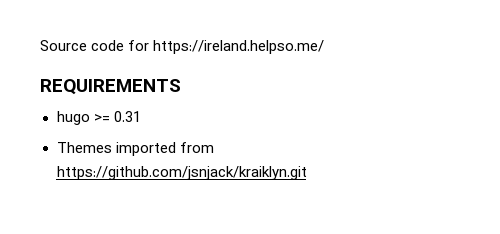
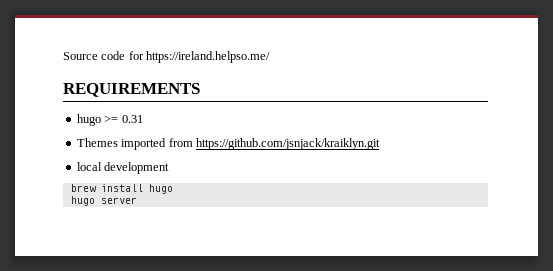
(307, 173) none -> [76,162,170,174] [70,184,173,194] [70,196,137,206] // local development // brew install hugo // hugo server

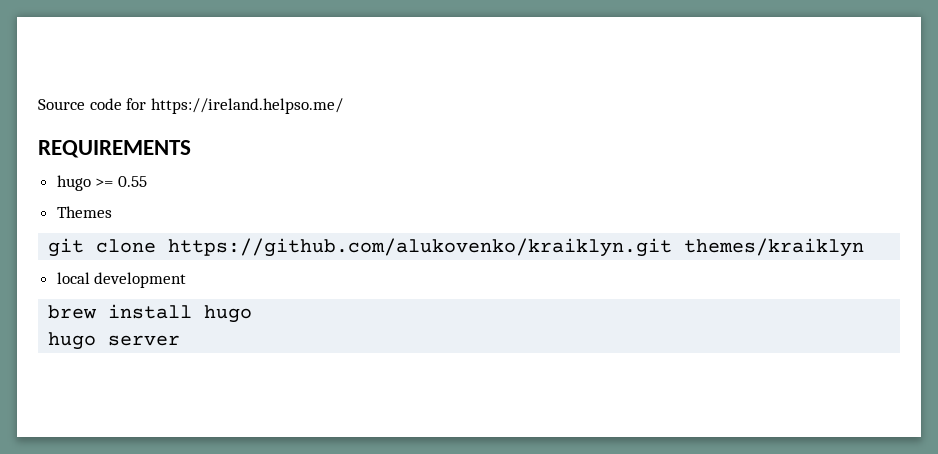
[121,115,143,123] 0.31 -> [117,176,147,187] 0.55
[121,138,380,150] imported from https://github.com/jsnjack/kraiklyn.git -> [48,238,865,257] // git clone https://github.com/alukovenko/kraiklyn.git themes/kraiklyn

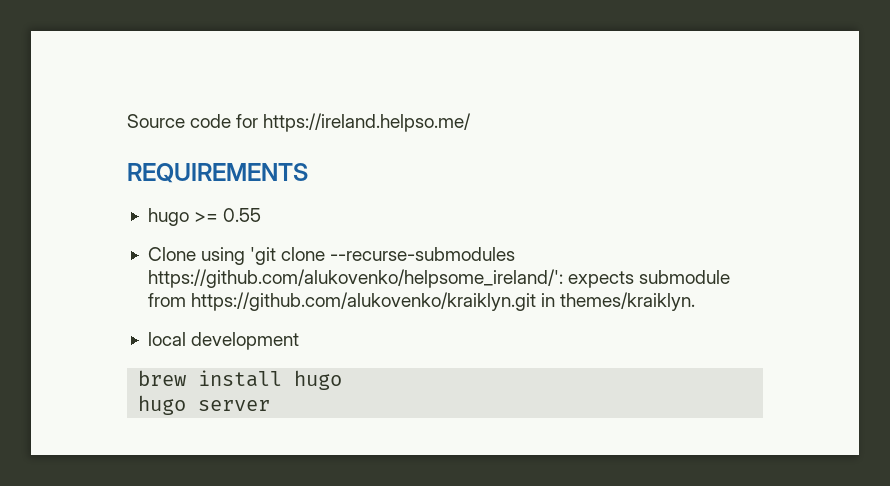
[56,206,112,218] [48,238,865,257] Themes // git clone https://github.com/alukovenko/kraiklyn.git themes/kraiklyn -> [147,247,516,265] [147,269,731,288] [147,292,696,311] Clone using 'git clone --recurse-submodules https://github.com/alukovenko/helpsome_ireland/': expects submodule from https://github.com/alukovenko/kraiklyn.git in themes/kraiklyn.

